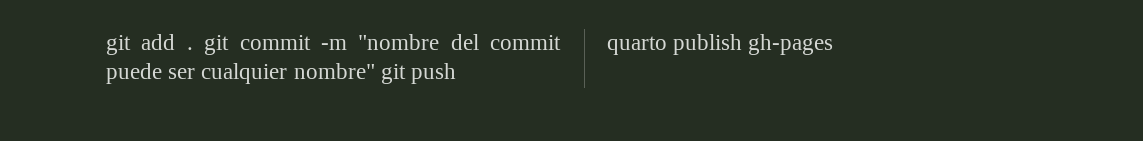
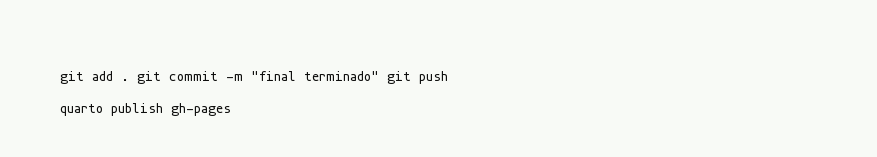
[358,34,561,50] [106,63,375,84] "nombre del commit puede ser cualquier nombre" -> [251,71,379,81] "final terminado"

